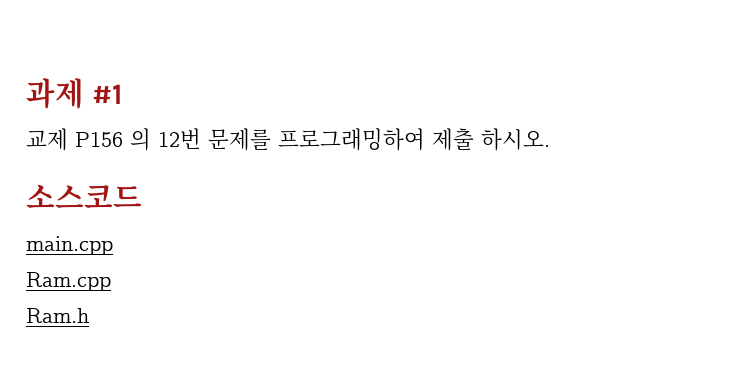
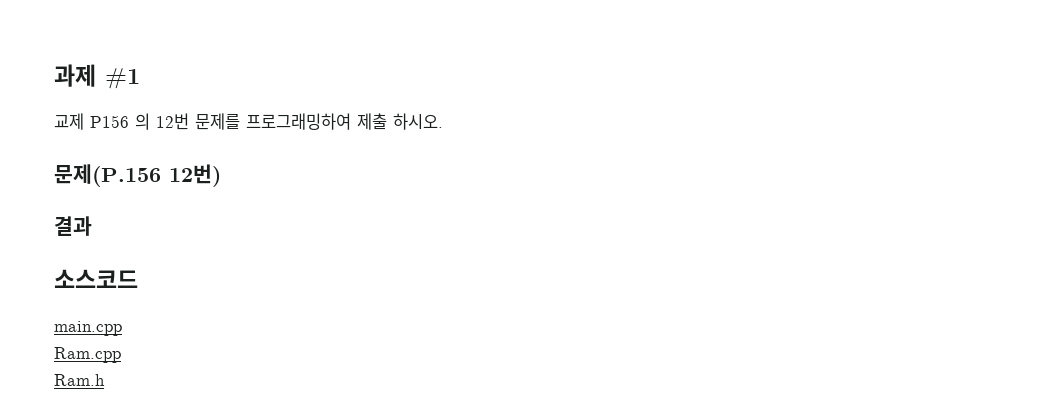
(550, 139) none -> [54,164,221,187] [54,216,92,236] // 문제(P.156 12번) // 결과

